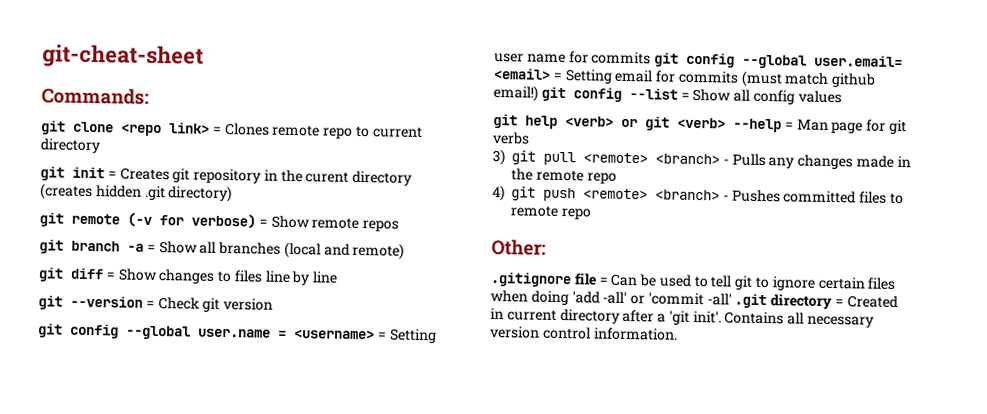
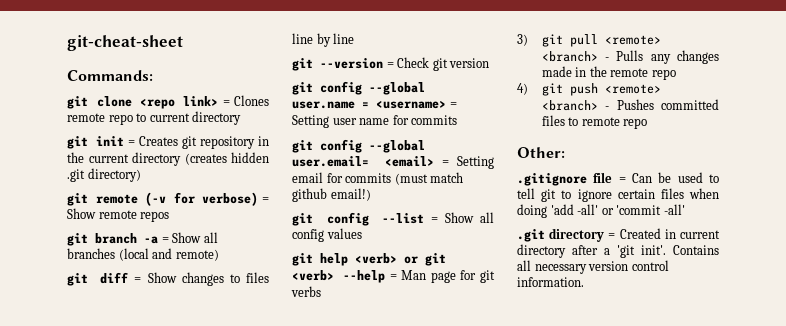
[305,171,350,183] curent -> [88,154,129,163] current
(652, 58) none -> (458, 120) //
(538, 93) none -> (371, 194) //
(732, 299) none -> (685, 209) //

